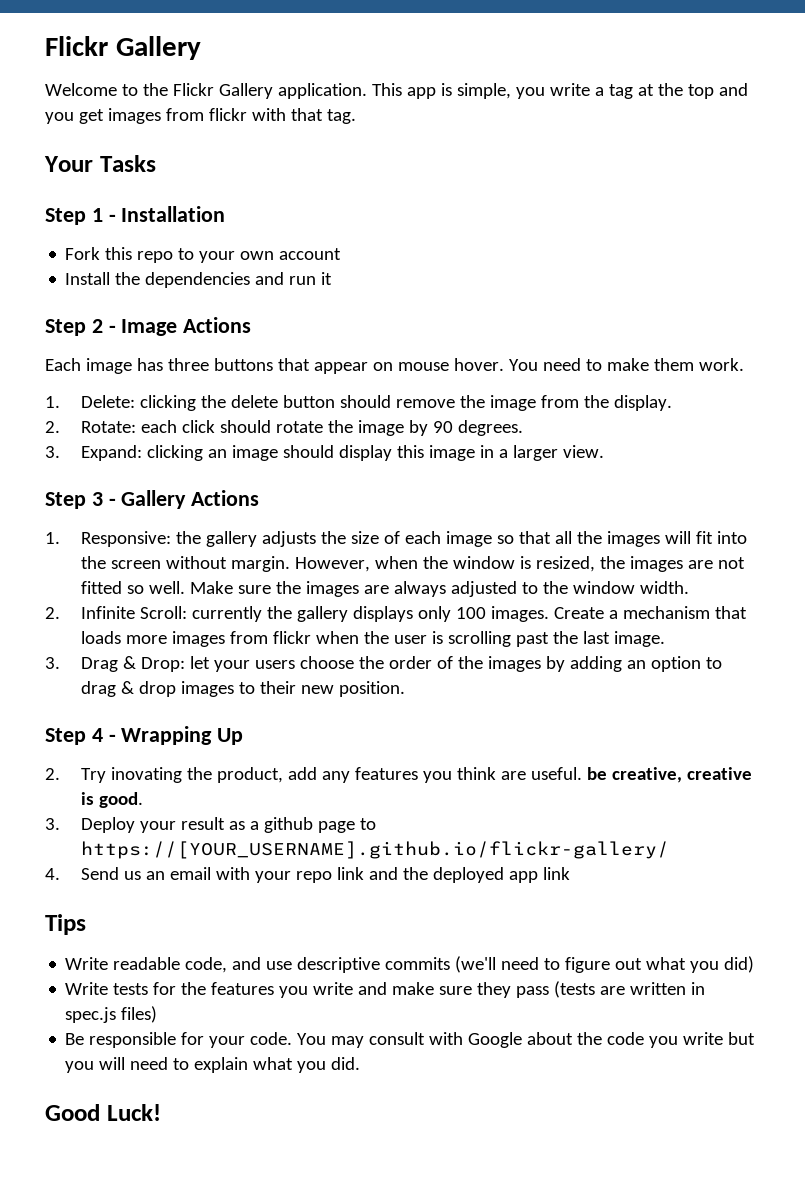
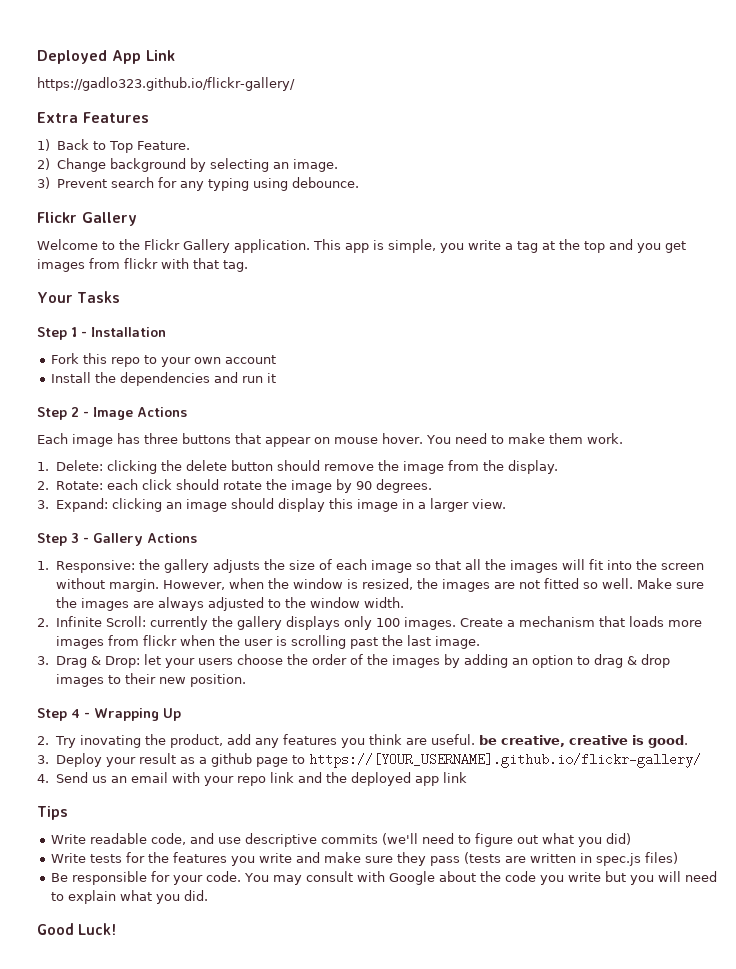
(45, 46) none -> [37,50,175,64] [37,77,295,91] [37,112,149,123] [37,139,191,153] [37,158,338,172] [37,177,359,191] Deployed App Link // https://gadlo323.github.io/flickr-gallery/ // Extra Features // 1) Back to Top Feature. // 2) Change background by selecting an image. // 3) Prevent search for any typing using debounce. //

